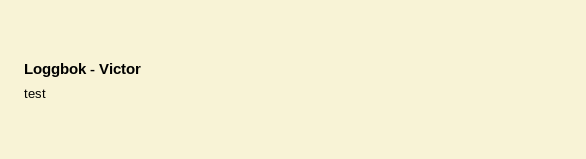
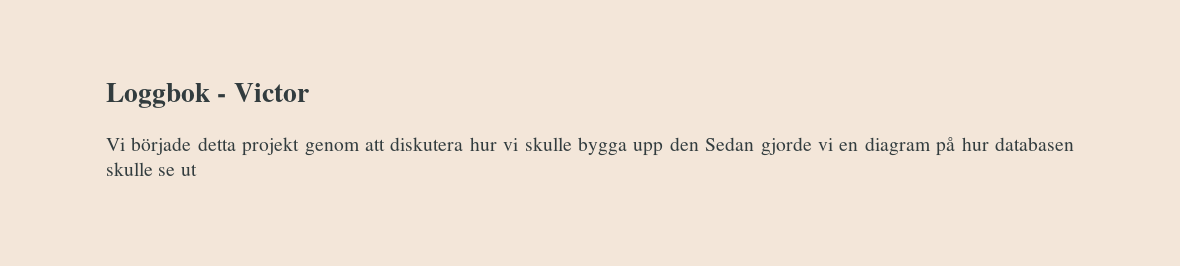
[24,89,46,98] test -> [106,137,1074,156] [106,162,197,176] Vi började detta projekt genom att diskutera hur vi skulle bygga upp den Sedan gjorde vi en diagram på hur databasen skulle se ut

